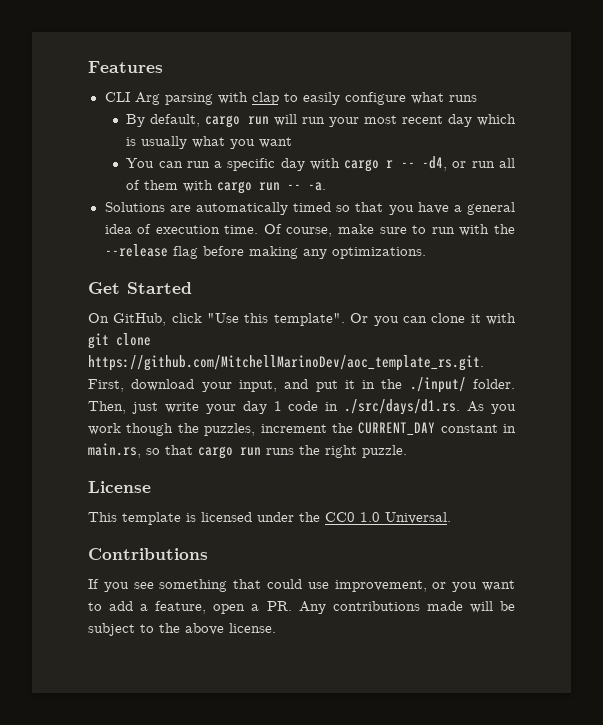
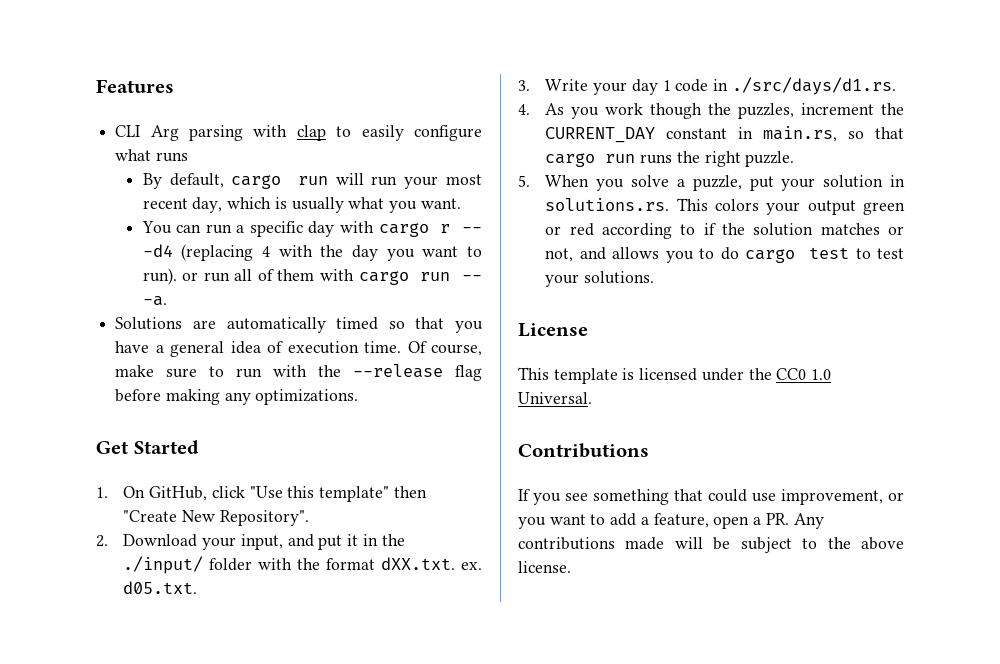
[447,114,472,127] day -> [192,197,223,213] day,
[259,137,293,148] want -> [420,198,461,209] want.
[422,156,448,171] -d4, -> [142,244,482,261] [142,268,177,285] -d4 (replacing 4 with the day you want to run).
(192, 288) none -> [96,487,108,498] 1.
[273,313,516,326] [88,333,151,349] [88,355,484,371] [88,379,195,392] template". Or you can clone it with git clone https://github.com/MitchellMarinoDev/aoc_template_rs.git. First, download -> [319,486,427,502] [123,510,309,526] [96,534,198,547] template" then "Create New Repository". // 2. Download
[473,379,515,389] [88,401,199,414] folder. Then, just write -> [209,557,482,571] [123,581,198,594] [518,79,589,91] folder with the format dXX.txt. ex. d05.txt. // 3. Write
(461, 407) none -> [518,104,530,115] // 4.
(407, 451) none -> [518,175,905,191] [545,198,905,215] [545,223,904,239] [545,247,904,263] [545,271,655,287] // 5. When you solve a puzzle, put your solution in solutions.rs. This colors your output green or red according to if the solution matches or not, and allows you to do cargo test to test your solutions.

